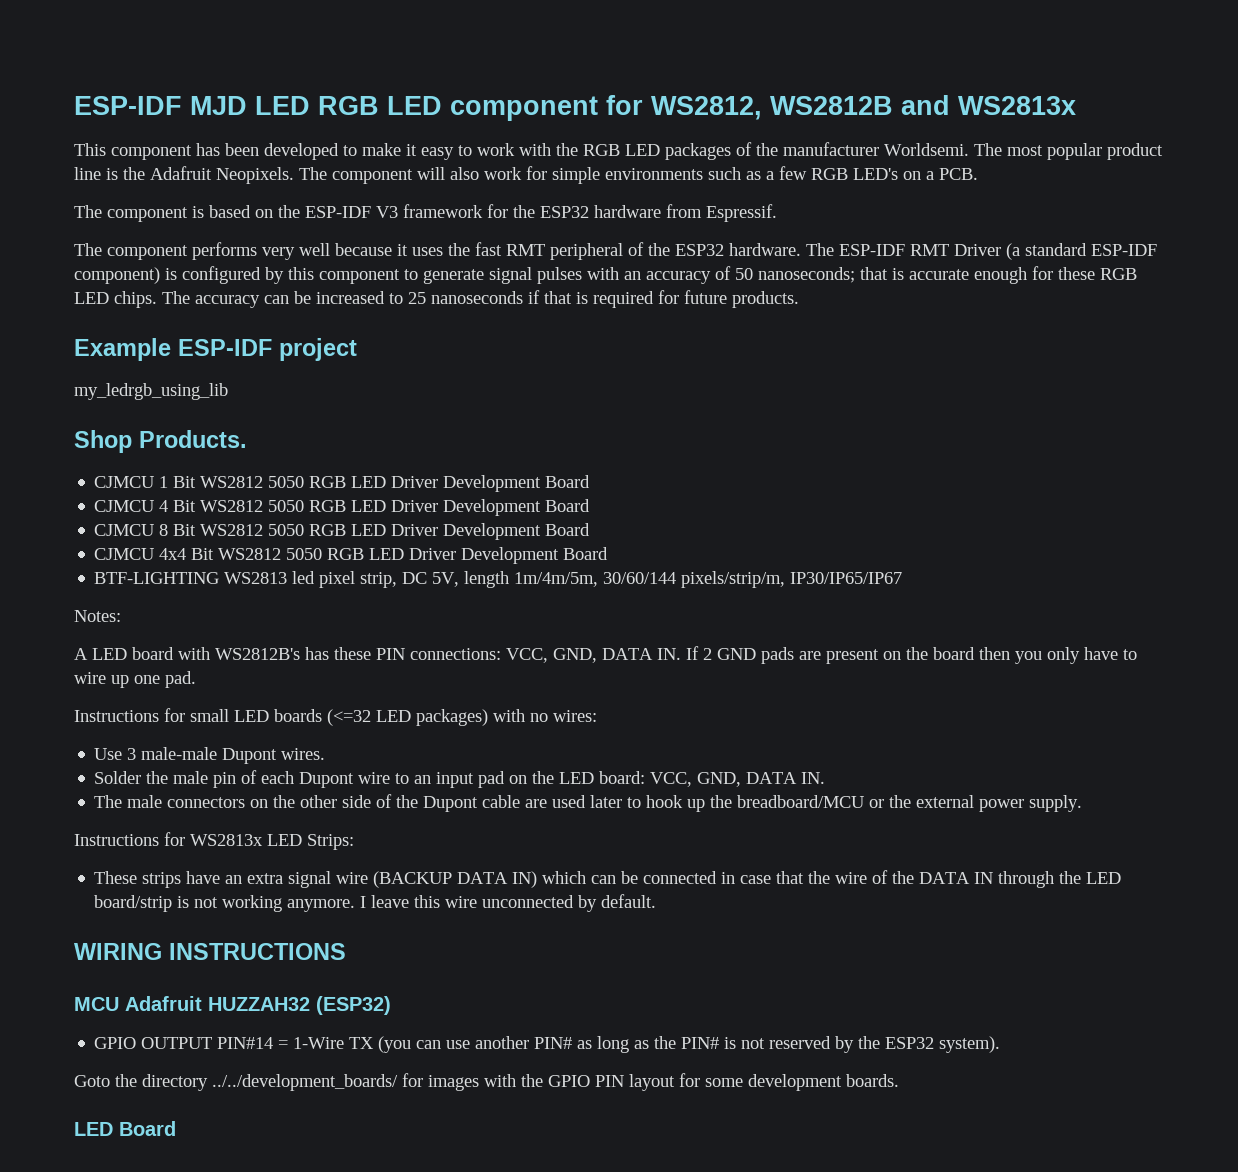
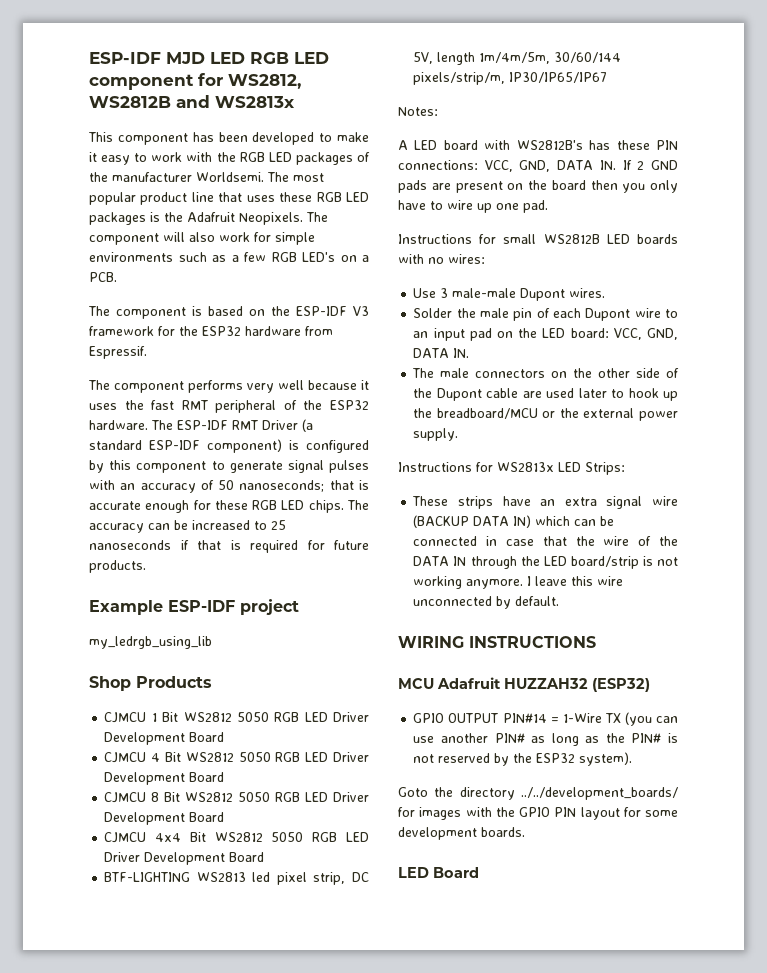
(101, 173) none -> [218,192,369,202] [89,212,146,225] that uses these RGB LED packages
[139,430,247,448] Products. -> [136,676,212,688] Products
(229, 715) none -> [543,234,600,244] WS2812B
[327,709,488,726] (<=32 LED packages) -> (678, 239) none

